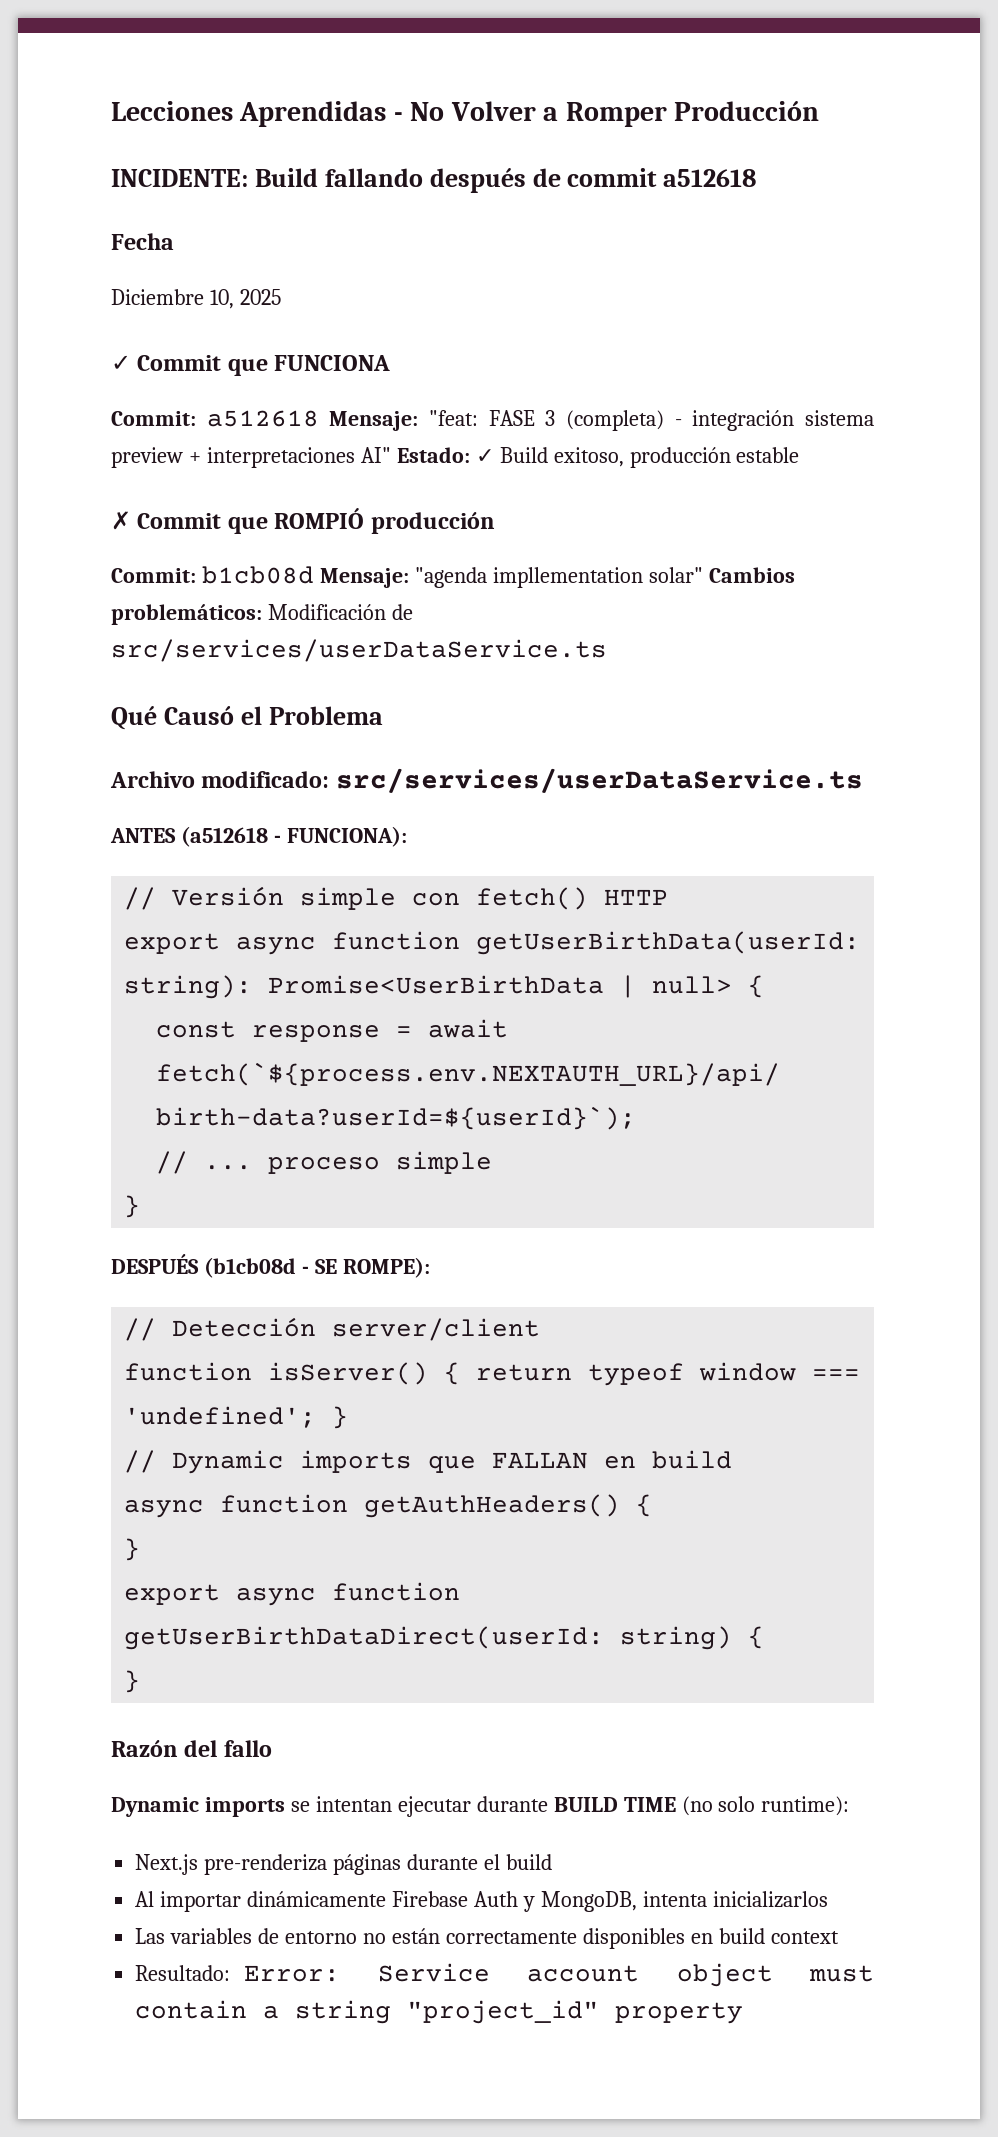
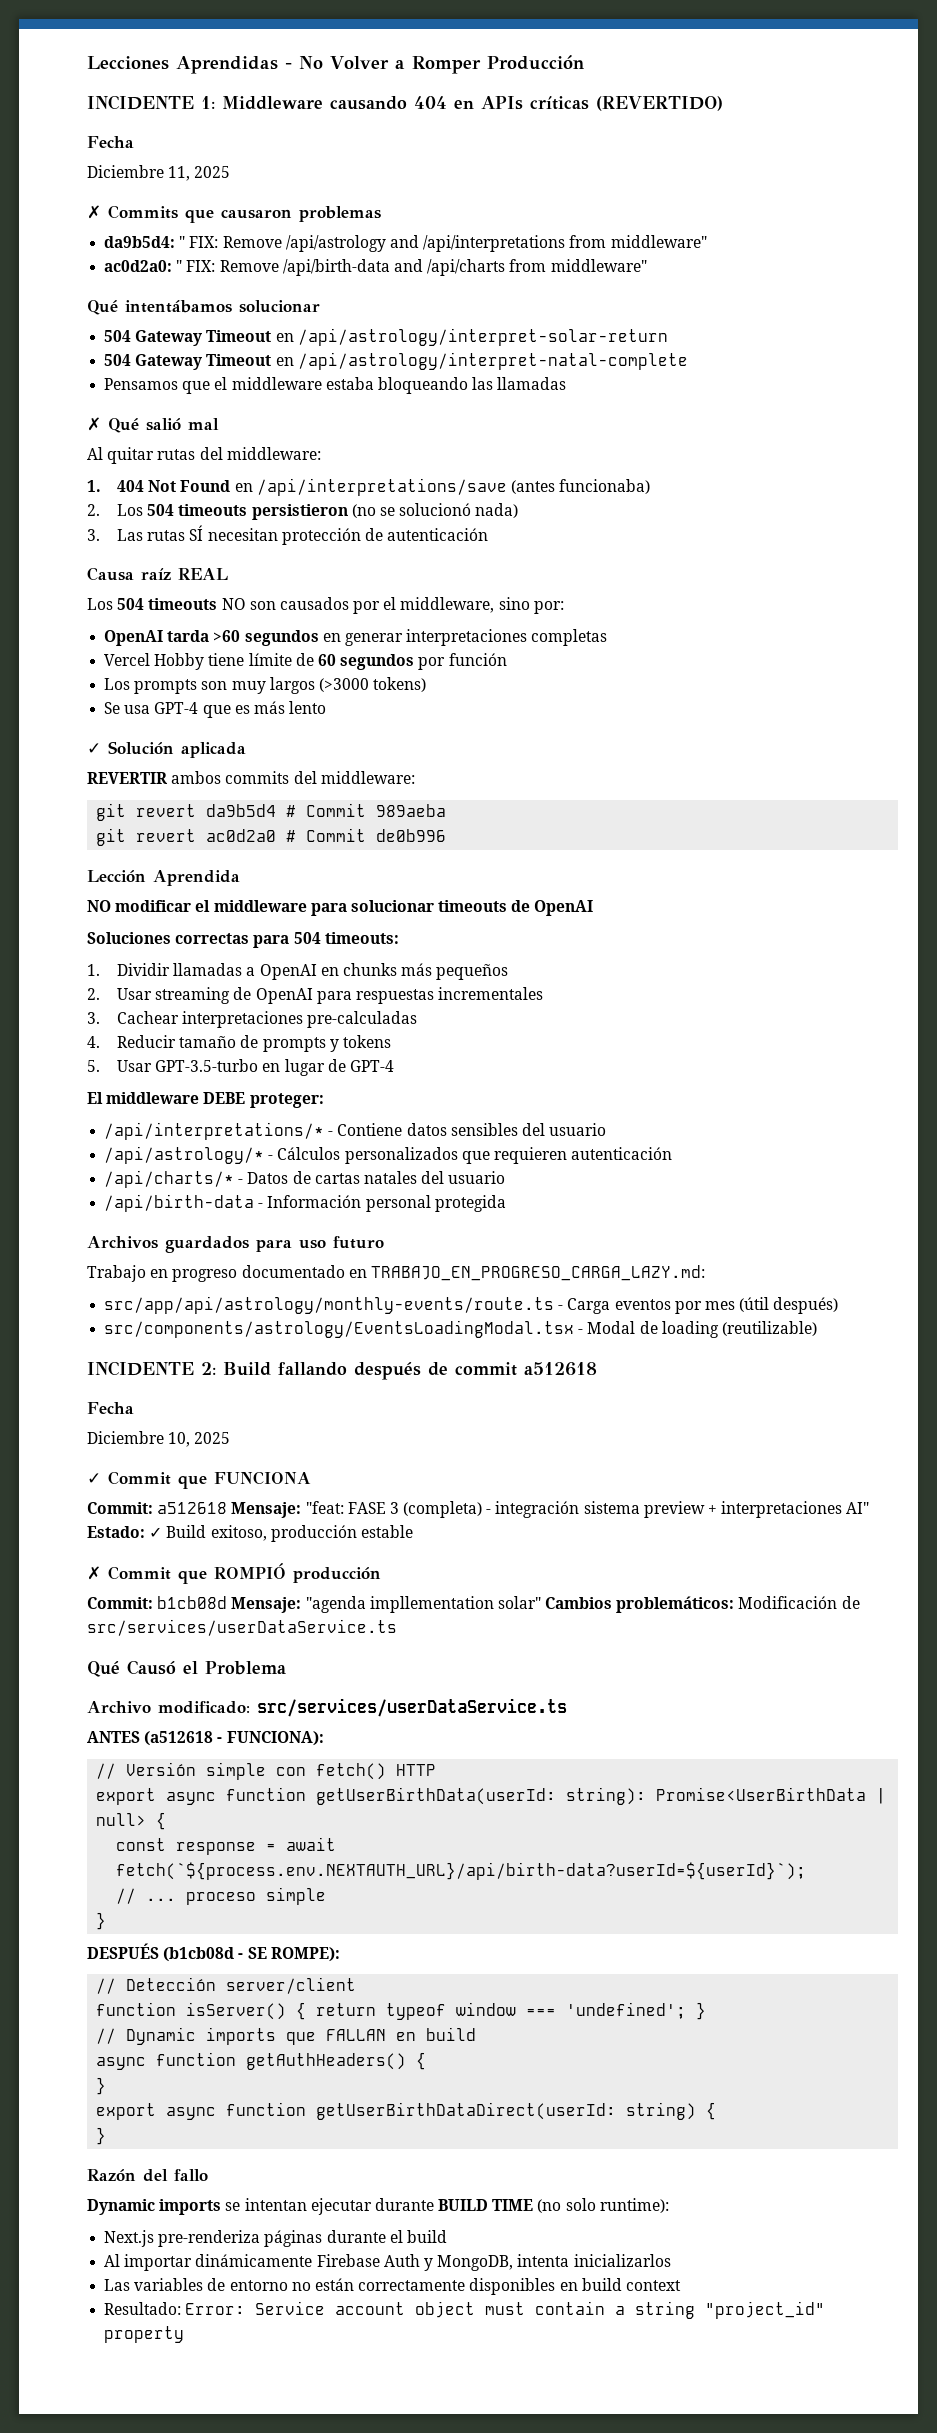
[111,169,248,187] INCIDENTE: -> [87,95,723,111] [87,136,134,148] [87,165,231,181] [87,205,381,223] [104,235,707,252] [104,259,647,276] [87,300,320,315] [104,328,668,346] [104,352,688,370] [104,377,567,394] [87,417,219,433] [87,447,321,464] [87,478,651,496] [87,503,519,520] [87,525,489,545] [87,567,228,581] [87,597,564,614] [104,629,608,646] [104,653,507,670] [104,677,427,694] [104,701,327,718] [87,741,246,758] [87,771,415,784] [96,803,447,821] [96,828,447,846] [87,870,240,886] [87,900,594,916] [87,932,399,948] [87,963,509,980] [87,987,544,1004] [87,1011,418,1028] [87,1035,391,1052] [87,1059,394,1076] [87,1092,324,1108] [104,1122,607,1140] [104,1146,673,1164] [104,1170,506,1188] [104,1194,506,1212] [87,1236,384,1253] [87,1265,705,1282] [104,1296,839,1314] [104,1320,817,1338] [87,1361,216,1376] INCIDENTE 1: Middleware causando 404 en APIs críticas (REVERTIDO) // Fecha // Diciembre 11, 2025 // ✗ Commits que causaron problemas // da9b5d4: " FIX: Remove /api/astrology and /api/interpretations from middleware" // ac0d2a0: " FIX: Remove /api/birth-data and /api/charts from middleware" // Qué intentábamos solucionar // 504 Gateway Timeout en /api/astrology/interpret-solar-return // 504 Gateway Timeout en /api/astrology/interpret-natal-complete // Pensamos que el middleware estaba bloqueando las llamadas // ✗ Qué salió mal // Al quitar rutas del middleware: // 1. 404 Not Found en /api/interpretations/save (antes funcionaba) // 2. Los 504 timeouts persistieron (no se solucionó nada) // 3. Las rutas SÍ necesitan protección de autenticación // Causa raíz REAL // Los 504 timeouts NO son causados por el middleware, sino por: // OpenAI tarda >60 segundos en generar interpretaciones completas // Vercel Hobby tiene límite de 60 segundos por función // Los prompts son muy largos (>3000 tokens) // Se usa GPT-4 que es más lento // ✓ Solución aplicada // REVERTIR ambos commits del middleware: // git revert da9b5d4 # Commit 989aeba // git revert ac0d2a0 # Commit de0b996 // Lección Aprendida // NO modificar el middleware para solucionar timeouts de OpenAI // Soluciones correctas para 504 timeouts: // 1. Dividir llamadas a OpenAI en chunks más pequeños // 2. Usar streaming de OpenAI para respuestas incrementales // 3. Cachear interpretaciones pre-calculadas // 4. Reducir tamaño de prompts y tokens // 5. Usar GPT-3.5-turbo en lugar de GPT-4 // El middleware DEBE proteger: // /api/interpretations/* - Contiene datos sensibles del usuario // /api/astrology/* - Cálculos personalizados que requieren autenticación // /api/charts/* - Datos de cartas natales del usuario // /api/birth-data - Información personal protegida // Archivos guardados para uso futuro // Trabajo en progreso documentado en TRABAJO_EN_PROGRESO_CARGA_LAZY.md: // src/app/api/astrology/monthly-events/route.ts - Carga eventos por mes (útil después) // src/components/astrology/EventsLoadingModal.tsx - Modal de loading (reutilizable) // INCIDENTE 2:

